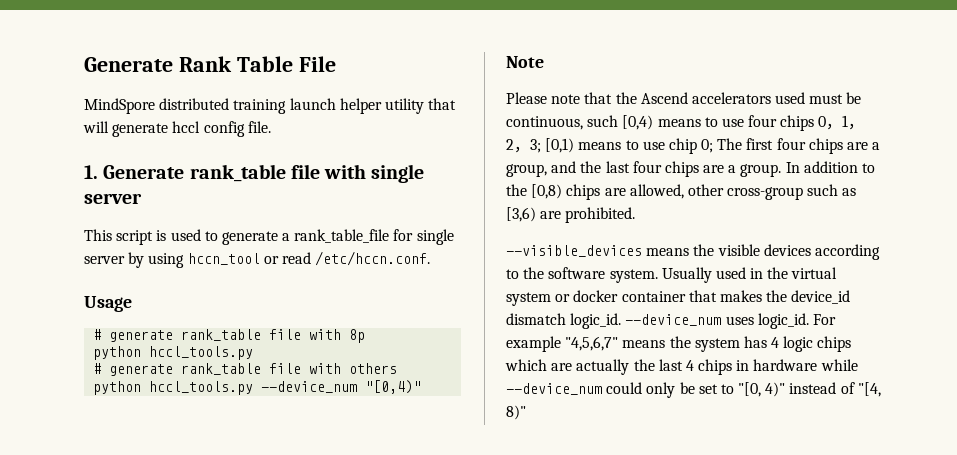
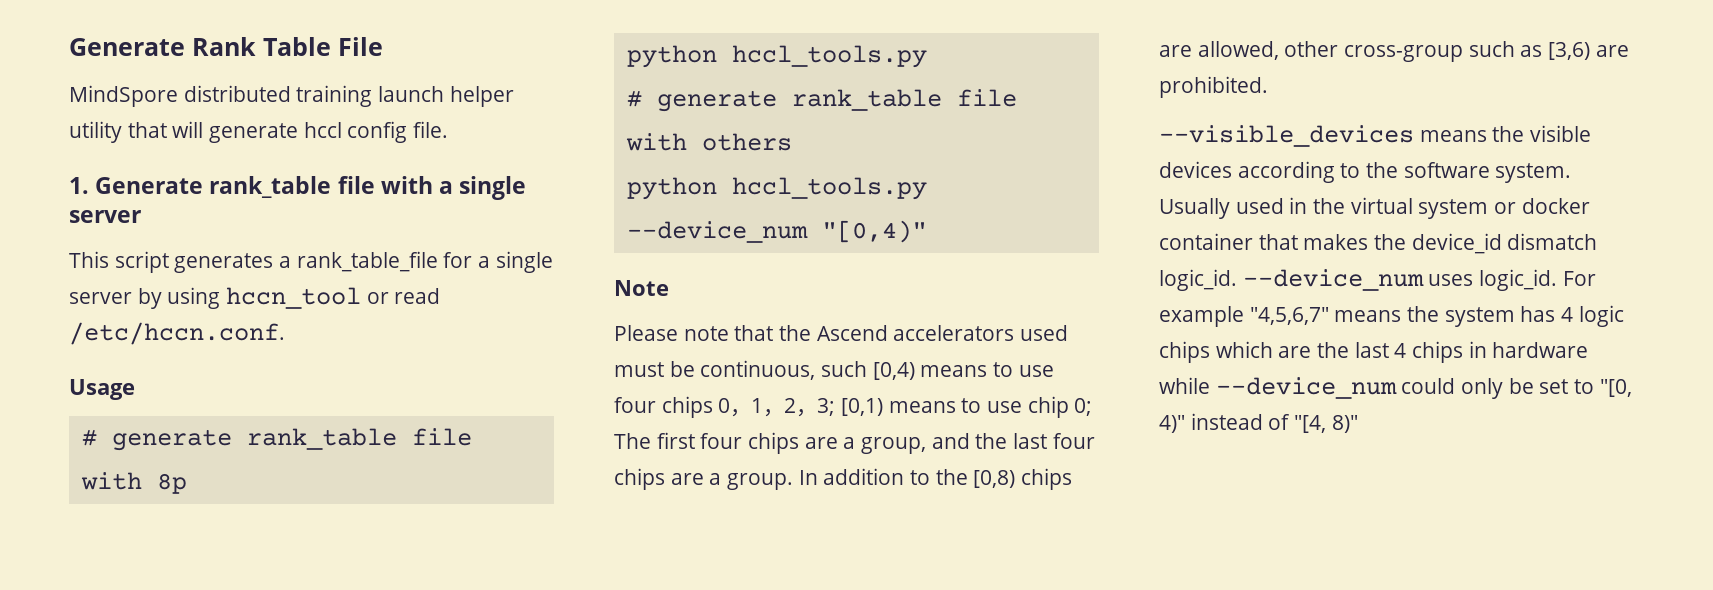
(367, 171) none -> [439,181,454,194] a
[156,229,278,245] is used to generate -> [174,253,274,273] generates
(414, 235) none -> [478,256,491,268] a
[576,359,630,375] actually -> (1312, 352) none

